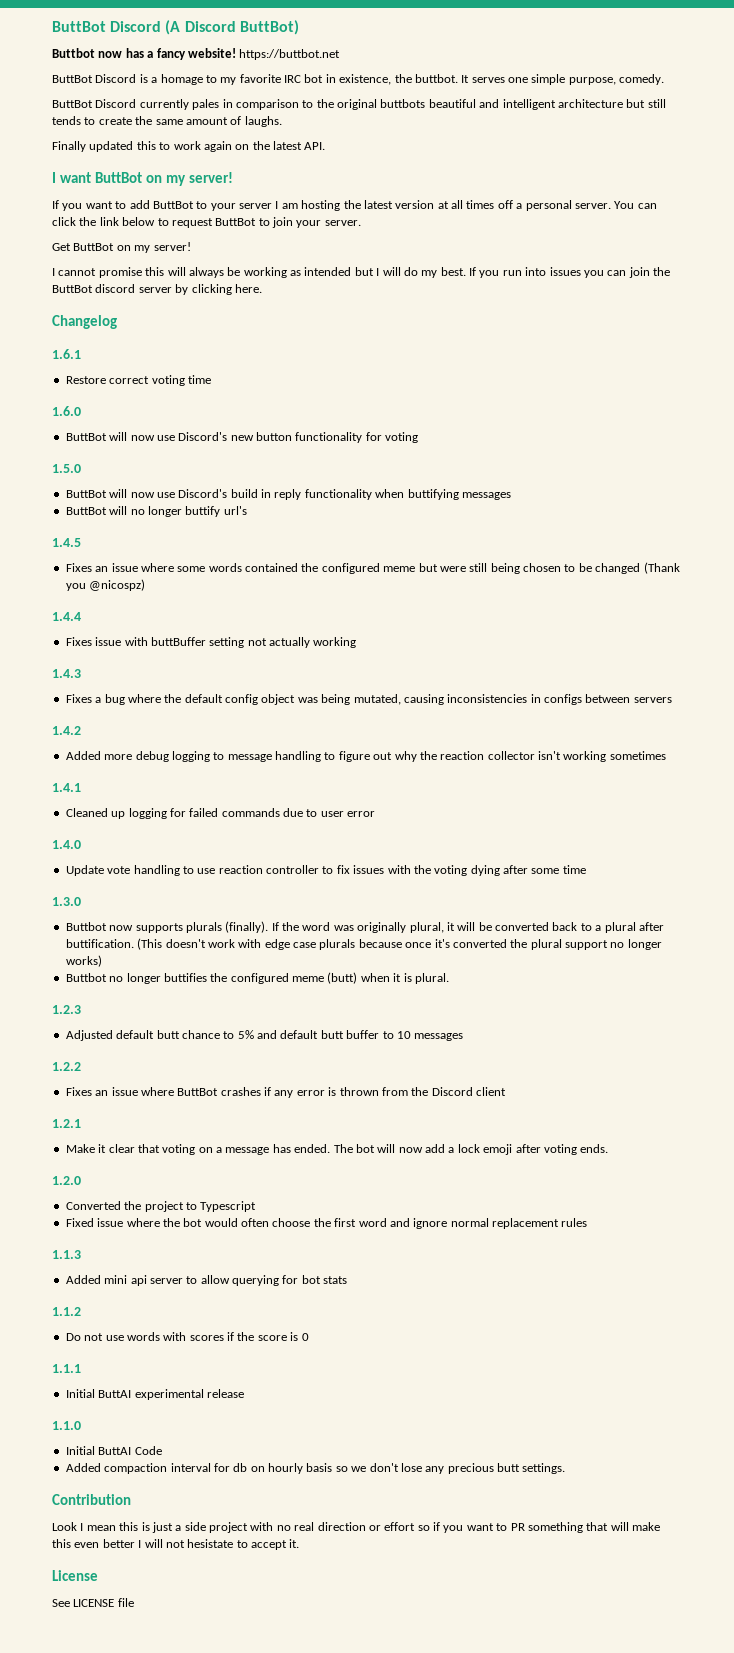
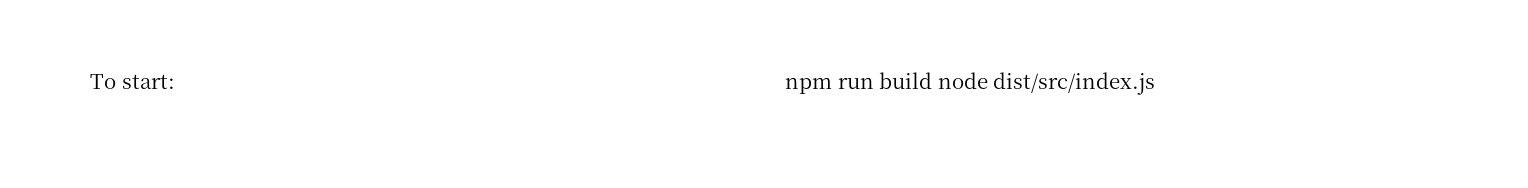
[52,20,299,35] [52,48,341,60] [52,74,665,85] [52,99,666,110] [52,116,282,127] [52,141,326,152] [52,172,233,186] [52,200,657,211] [52,217,361,228] [52,242,191,253] [52,267,670,278] [52,284,262,295] [52,315,117,329] [52,349,81,359] [65,375,211,386] [52,406,81,416] [65,432,419,443] [52,464,81,473] [65,489,511,500] [65,506,247,517] [52,538,81,547] [65,562,680,574] [65,579,146,591] [52,612,81,621] [65,637,357,648] [52,669,81,678] [65,694,672,705] [52,726,81,735] [65,751,666,762] [52,783,81,792] [65,808,376,819] [52,840,81,849] [65,865,586,876] [52,897,81,906] [65,921,664,933] [65,938,662,950] [65,955,102,967] [65,972,449,984] [52,1005,81,1014] [65,1030,464,1041] [52,1062,81,1071] [65,1087,506,1098] [52,1119,81,1128] [65,1144,609,1155] [52,1176,81,1185] [65,1201,257,1212] [65,1218,588,1229] [52,1250,81,1259] [65,1275,348,1286] [52,1307,81,1316] [65,1332,309,1341] [52,1364,81,1373] [65,1389,244,1400] [52,1421,81,1430] [65,1446,162,1455] [65,1463,566,1474] [52,1494,131,1505] [52,1522,660,1533] [52,1539,300,1550] [52,1570,98,1581] [52,1598,134,1607] ButtBot Discord (A Discord ButtBot) // Buttbot now has a fancy website! https://buttbot.net // ButtBot Discord is a homage to my favorite IRC bot in existence, the buttbot. It serves one simple purpose, comedy. // ButtBot Discord currently pales in comparison to the original buttbots beautiful and intelligent architecture but still tends to create the same amount of laughs. // Finally updated this to work again on the latest API. // I want ButtBot on my server! // If you want to add ButtBot to your server I am hosting the latest version at all times off a personal server. You can click the link below to request ButtBot to join your server. // Get ButtBot on my server! // I cannot promise this will always be working as intended but I will do my best. If you run into issues you can join the ButtBot discord server by clicking here. // Changelog // 1.6.1 // Restore correct voting time // 1.6.0 // ButtBot will now use Discord's new button functionality for voting // 1.5.0 // ButtBot will now use Discord's build in reply functionality when buttifying messages // ButtBot will no longer buttify url's // 1.4.5 // Fixes an issue where some words contained the configured meme but were still being chosen to be changed (Thank you @nicospz) // 1.4.4 // Fixes issue with buttBuffer setting not actually working // 1.4.3 // Fixes a bug where the default config object was being mutated, causing inconsistencies in configs between servers // 1.4.2 // Added more debug logging to message handling to figure out why the reaction collector isn't working sometimes // 1.4.1 // Cleaned up logging for failed commands due to user error // 1.4.0 // Update vote handling to use reaction controller to fix issues with the voting dying after some time // 1.3.0 // Buttbot now supports plurals (finally). If the word was originally plural, it will be converted back to a plural after buttification. (This doesn't work with edge case plurals because once it's converted the plural support no longer works) // Buttbot no longer buttifies the configured meme (butt) when it is plural. // 1.2.3 // Adjusted default butt chance to 5% and default butt buffer to 10 messages // 1.2.2 // Fixes an issue where ButtBot crashes if any error is thrown from the Discord client // 1.2.1 // Make it clear that voting on a message has ended. The bot will now add a lock emoji after voting ends. // 1.2.0 // Converted the project to Typescript // Fixed issue where the bot would often choose the first word and ignore normal replacement rules // 1.1.3 // Added mini api server to allow querying for bot stats // 1.1.2 // Do not use words with scores if the score is 0 // 1.1.1 // Initial ButtAI experimental release // 1.1.0 // Initial ButtAI Code // Added compaction interval for db on hourly basis so we don't lose any precious butt settings. // Contribution // Look I mean this is just a side project with no real direction or effort so if you want to PR something that will make this even better I will not hesistate to accept it. // License // See LICENSE file -> [90,74,175,89] [785,72,1156,95] To start: // npm run build node dist/src/index.js

